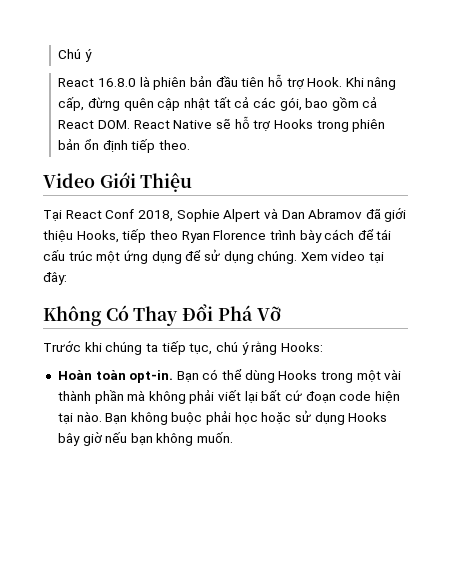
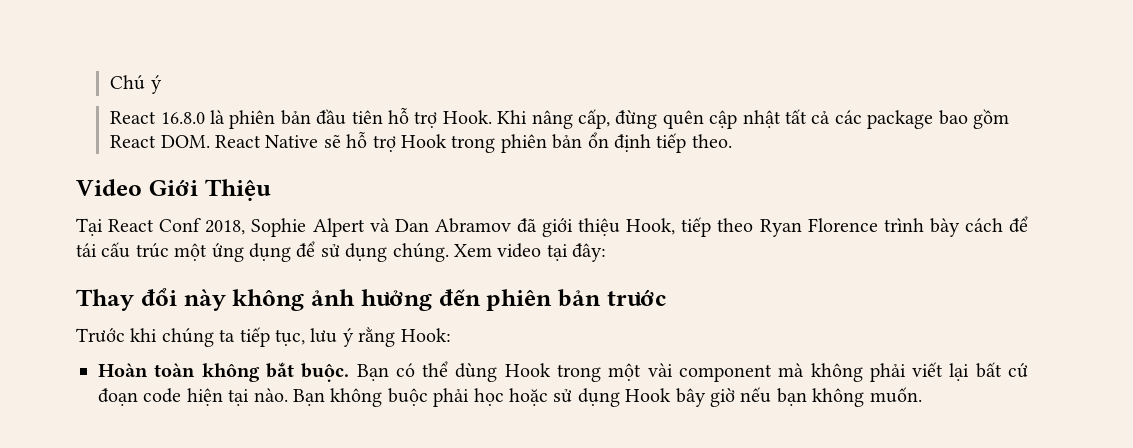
[279,97,302,111] gói, -> [867,110,934,129] package
[362,97,378,108] cả -> (1010, 119) none
[273,119,313,129] Hooks -> [401,134,448,148] Hook
[76,230,119,243] Hooks, -> [626,218,676,235] Hook,
[43,304,281,326] Không Có Thay Đổi Phá Vỡ -> [76,288,666,311] Thay đổi này không ảnh hưởng đến phiên bản trước
[215,342,238,352] chú -> [310,328,338,343] lưu
[280,342,323,352] Hooks: -> [400,328,451,342] Hook:
[129,370,174,383] opt-in. -> [201,362,350,382] không bắt buộc.
[278,370,318,380] Hooks -> [504,363,551,377] Hook
[57,390,124,404] thành phần -> [678,364,772,382] component
[348,412,388,422] Hooks -> [625,388,672,402] Hook

